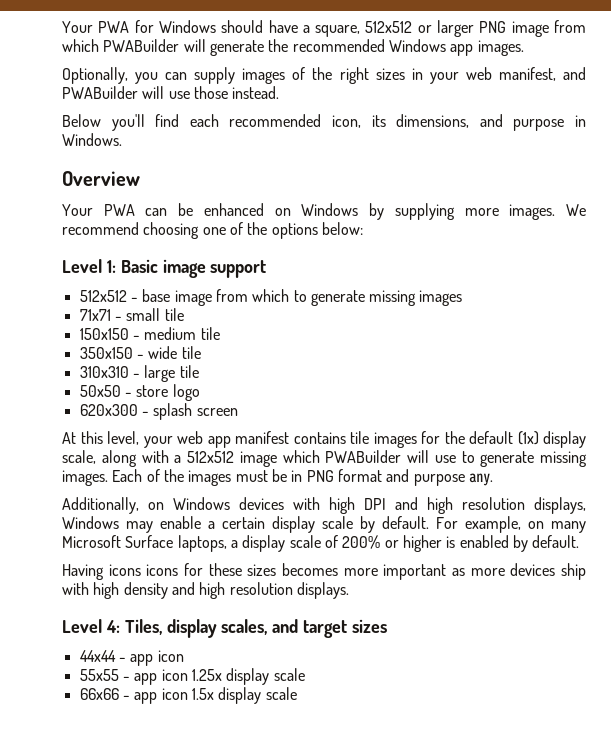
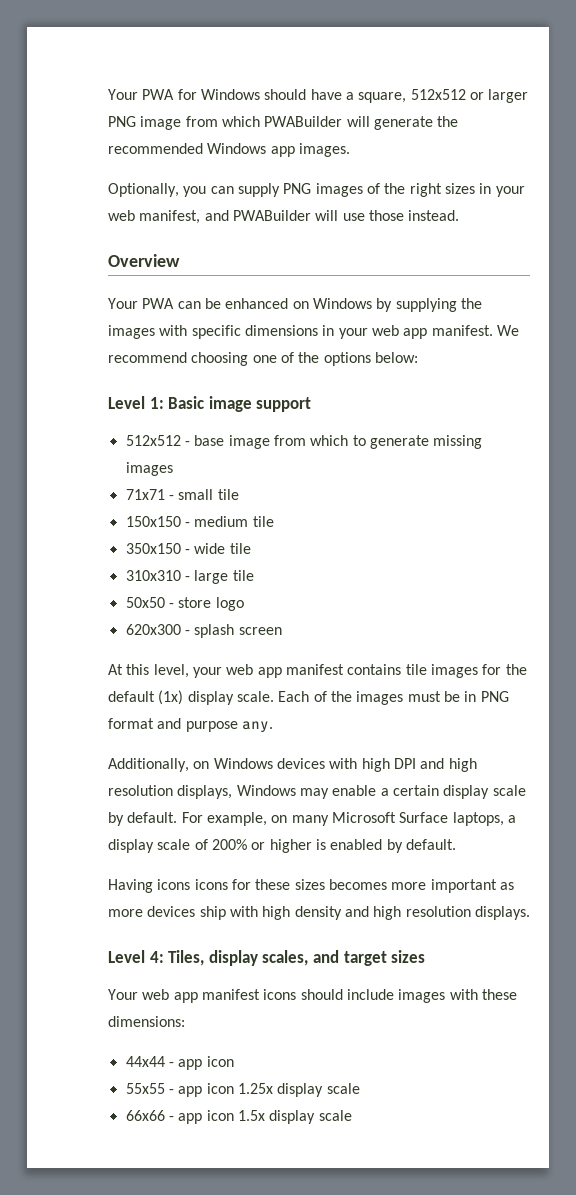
(236, 75) none -> [283,183,312,194] PNG
[62,114,587,131] [62,133,122,146] // Below you'll find each recommended icon, its dimensions, and purpose in Windows. -> (460, 215) none
[464,204,556,220] more images. -> [460,298,482,309] [108,325,493,339] the images with specific dimensions in your web app manifest.
[62,450,587,467] [62,470,108,486] scale, along with a 512x512 image which PWABuilder will use to generate missing images. -> [236,691,274,702] scale.
(388, 626) none -> [108,989,517,1003] [108,1016,185,1027] // Your web app manifest icons should include images with these dimensions:

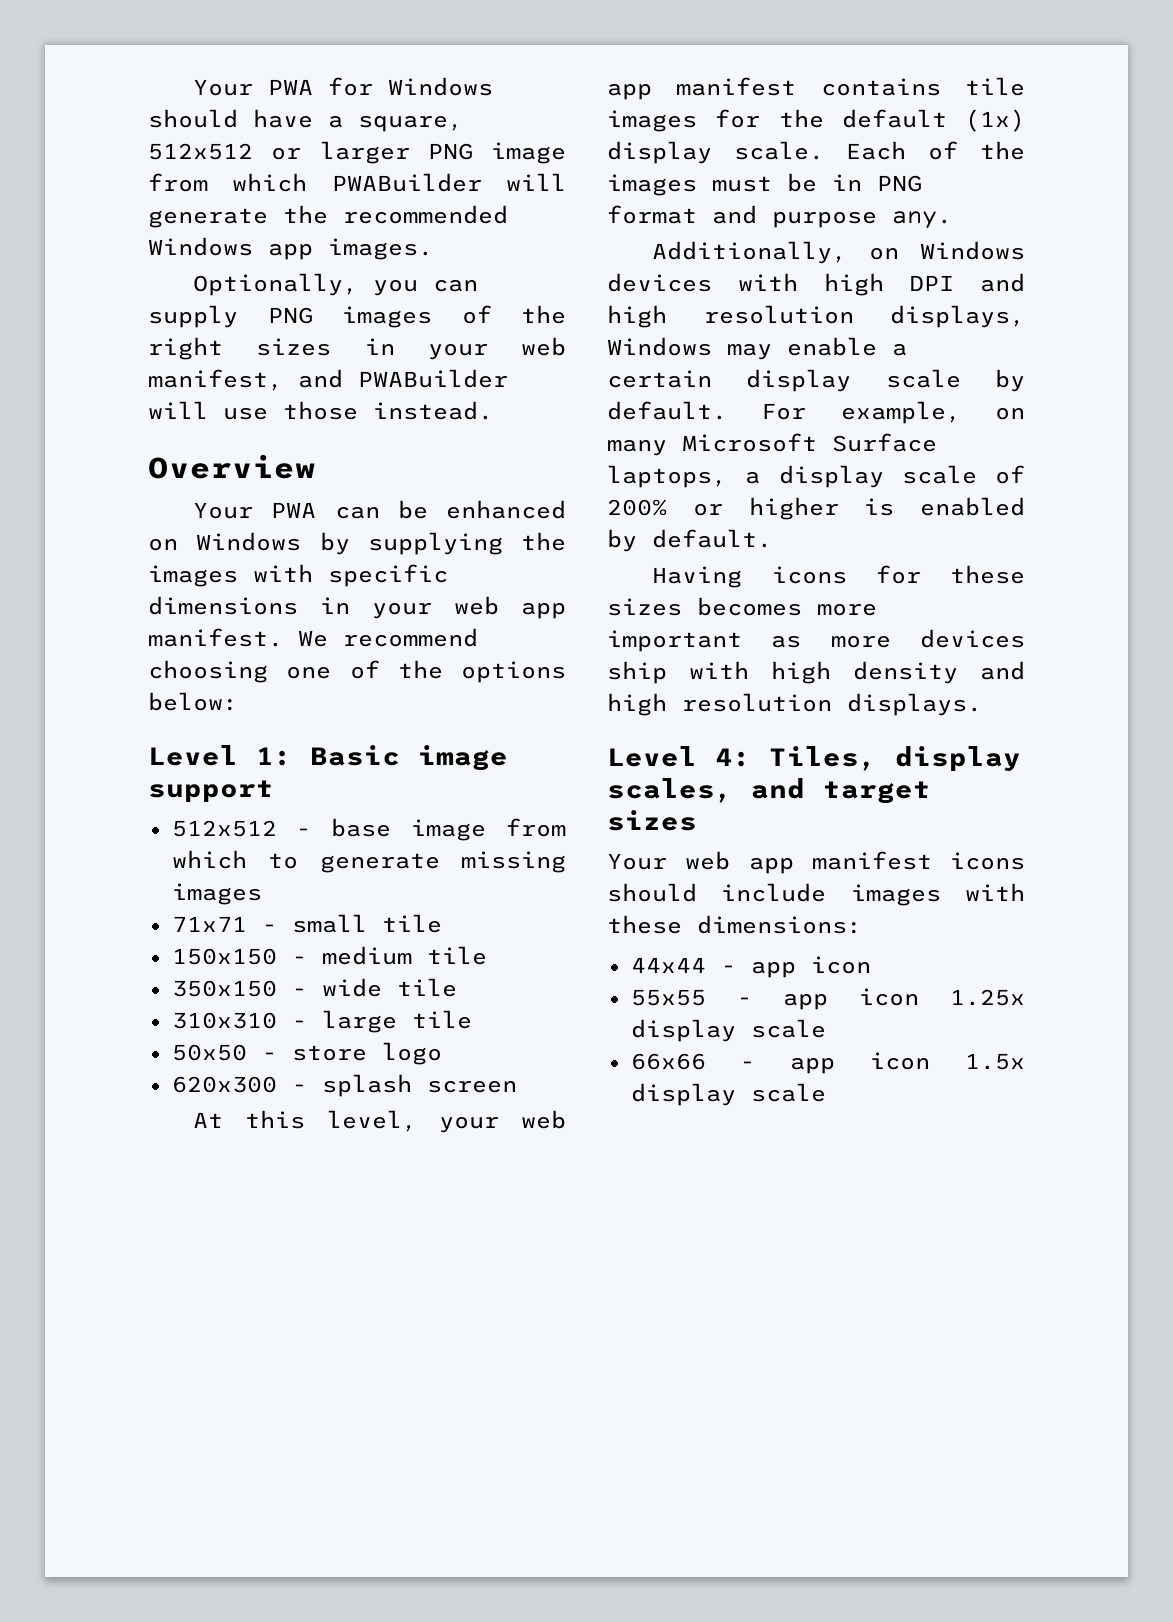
[194,879,228,890] icons -> (847, 575) none

